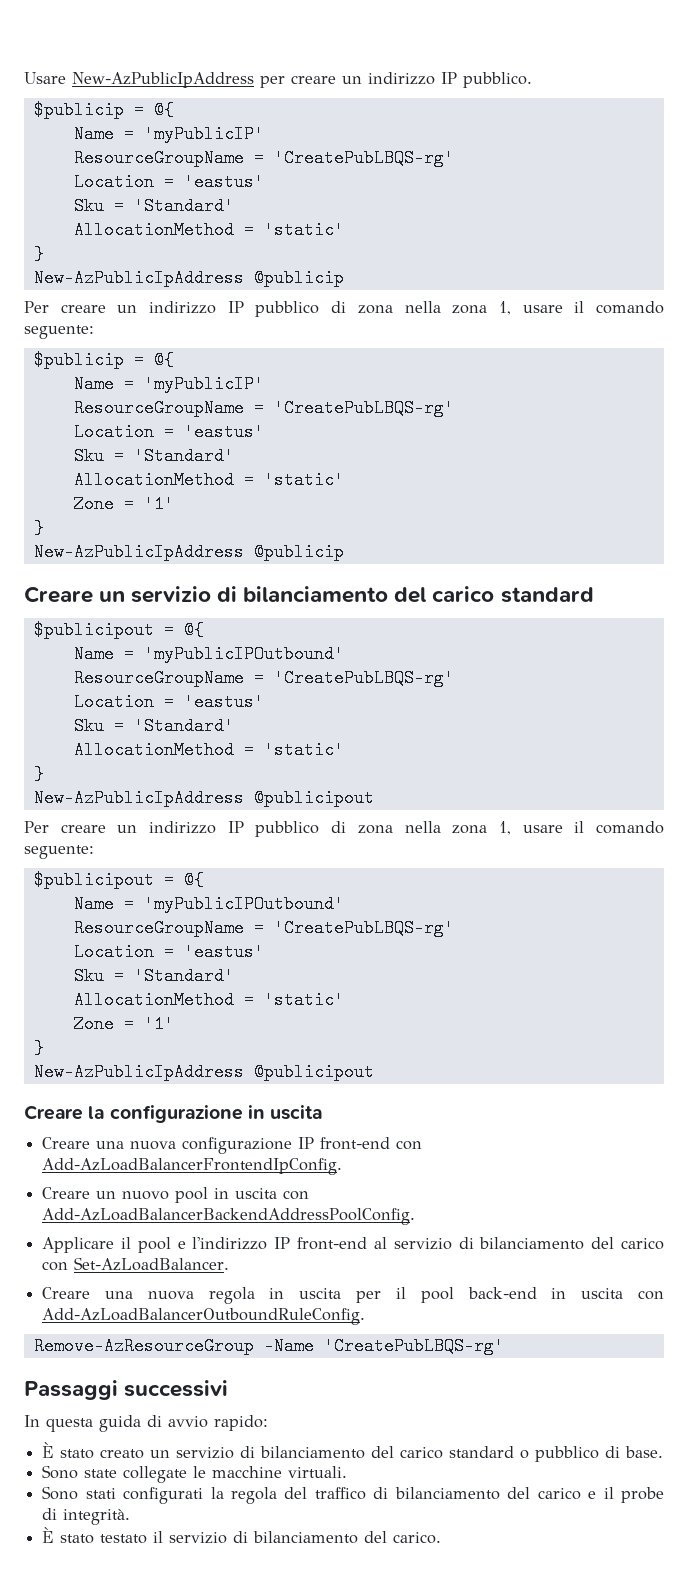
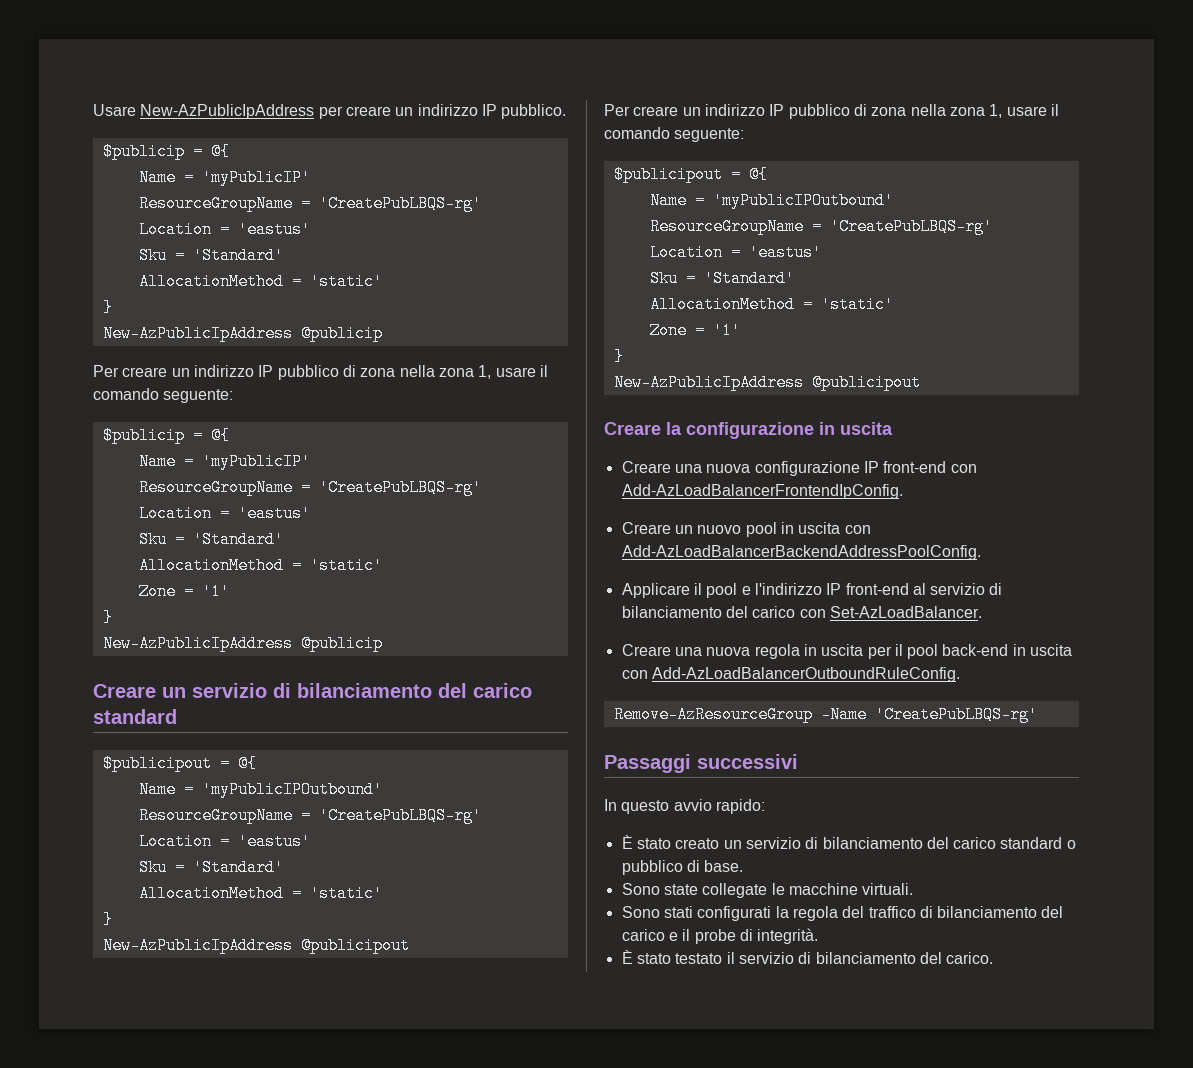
[46,1415,162,1432] questa guida di -> [621,800,670,814] questo

